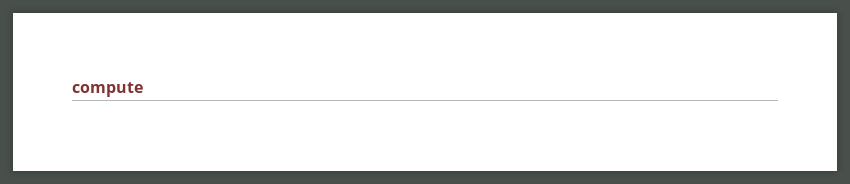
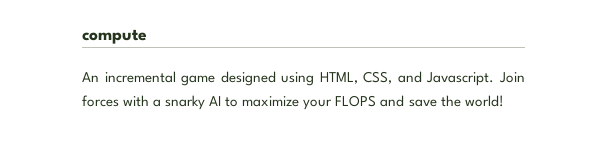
(143, 89) none -> [82,71,525,86] [82,95,504,110] // An incremental game designed using HTML, CSS, and Javascript. Join forces with a snarky AI to maximize your FLOPS and save the world!

